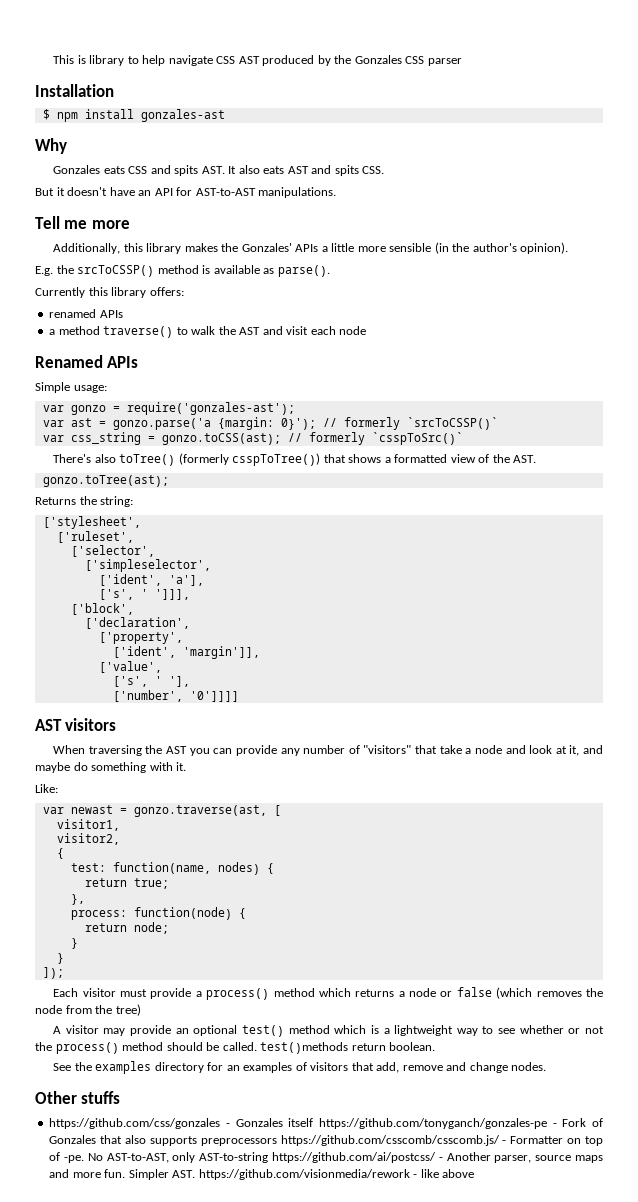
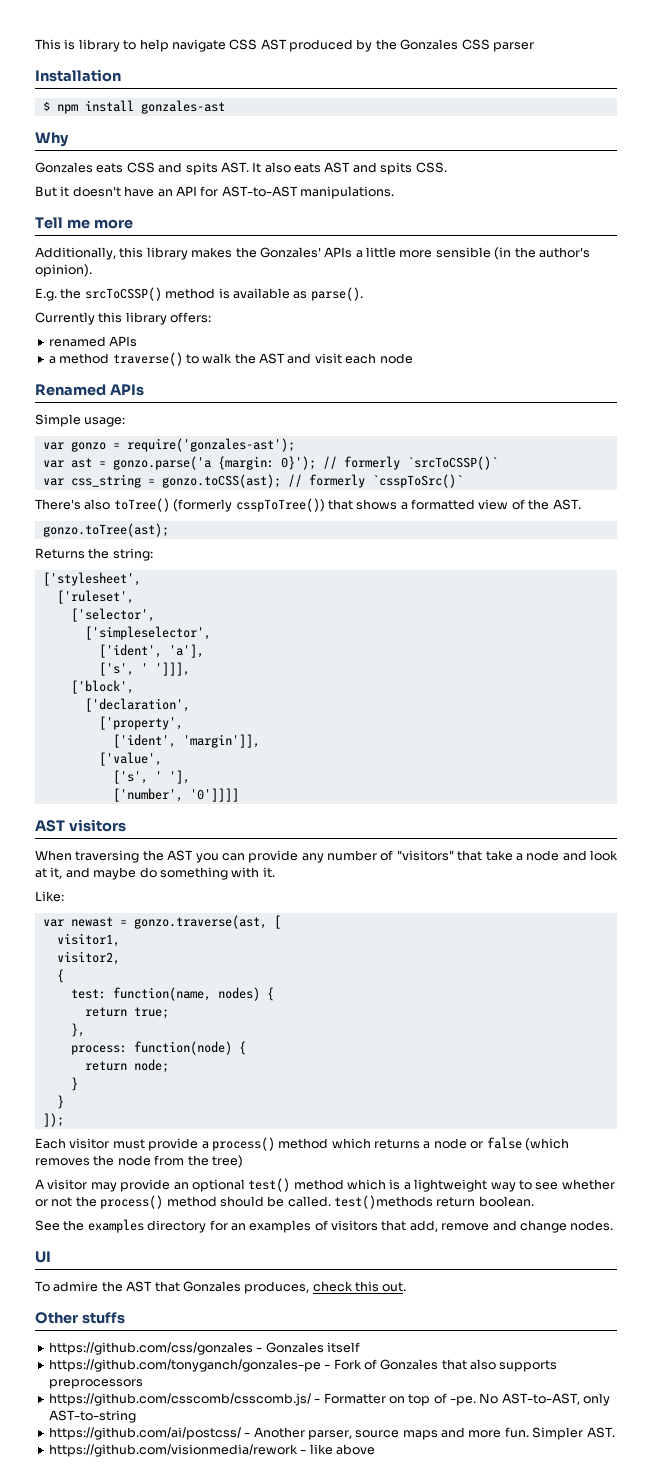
(547, 1066) none -> [35,1251,51,1263] [35,1281,407,1294] // UI // To admire the AST that Gonzales produces, check this out.
(314, 1122) none -> (360, 1347) //
(277, 1142) none -> (143, 1384) //
(269, 1157) none -> (136, 1416) //
(196, 1174) none -> (615, 1432) //

